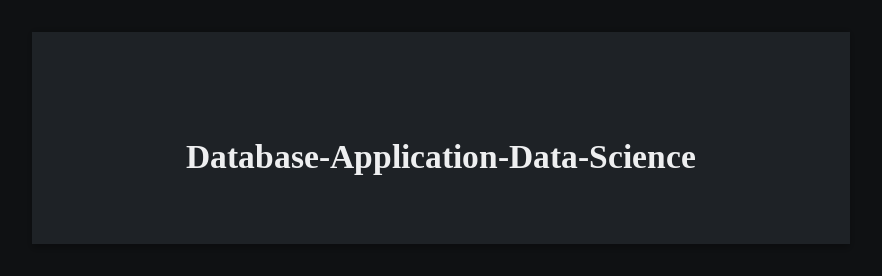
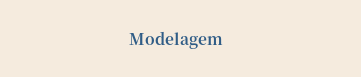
[186,144,696,175] Database-Application-Data-Science -> [128,31,223,49] Modelagem

